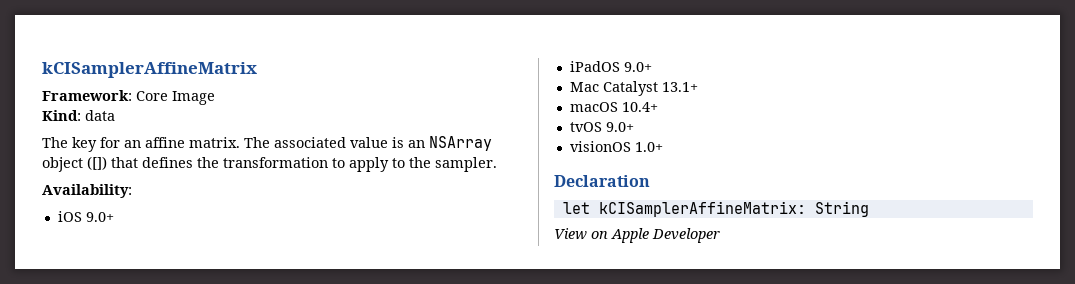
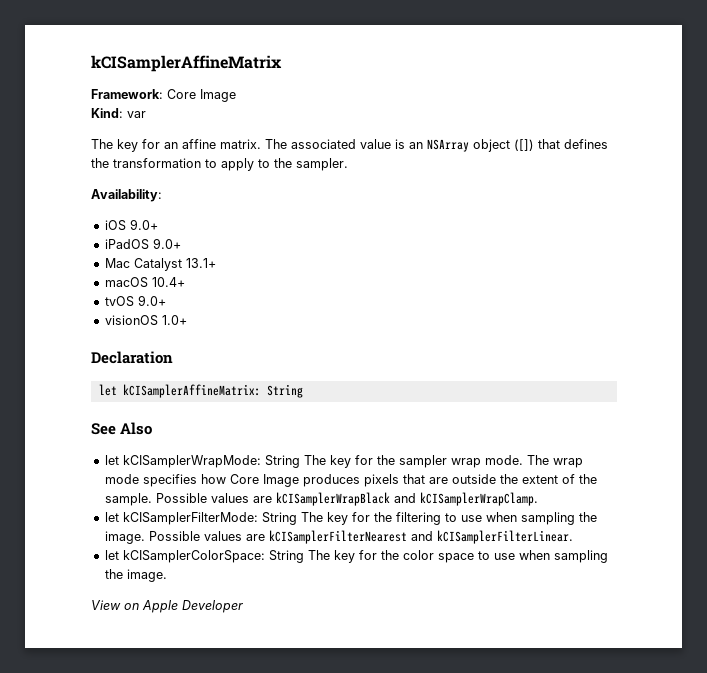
[85,110,115,121] data -> [127,111,146,118] var
(869, 209) none -> [91,422,153,435] [104,455,583,468] [104,474,597,487] [104,492,538,506] [104,512,597,525] [104,530,573,544] [104,550,608,563] [104,569,167,582] // See Also // let kCISamplerWrapMode: String The key for the sampler wrap mode. The wrap mode specifies how Core Image produces pixels that are outside the extent of the sample. Possible values are kCISamplerWrapBlack and kCISamplerWrapClamp. // let kCISamplerFilterMode: String The key for the filtering to use when sampling the image. Possible values are kCISamplerFilterNearest and kCISamplerFilterLinear. // let kCISamplerColorSpace: String The key for the color space to use when sampling the image.

